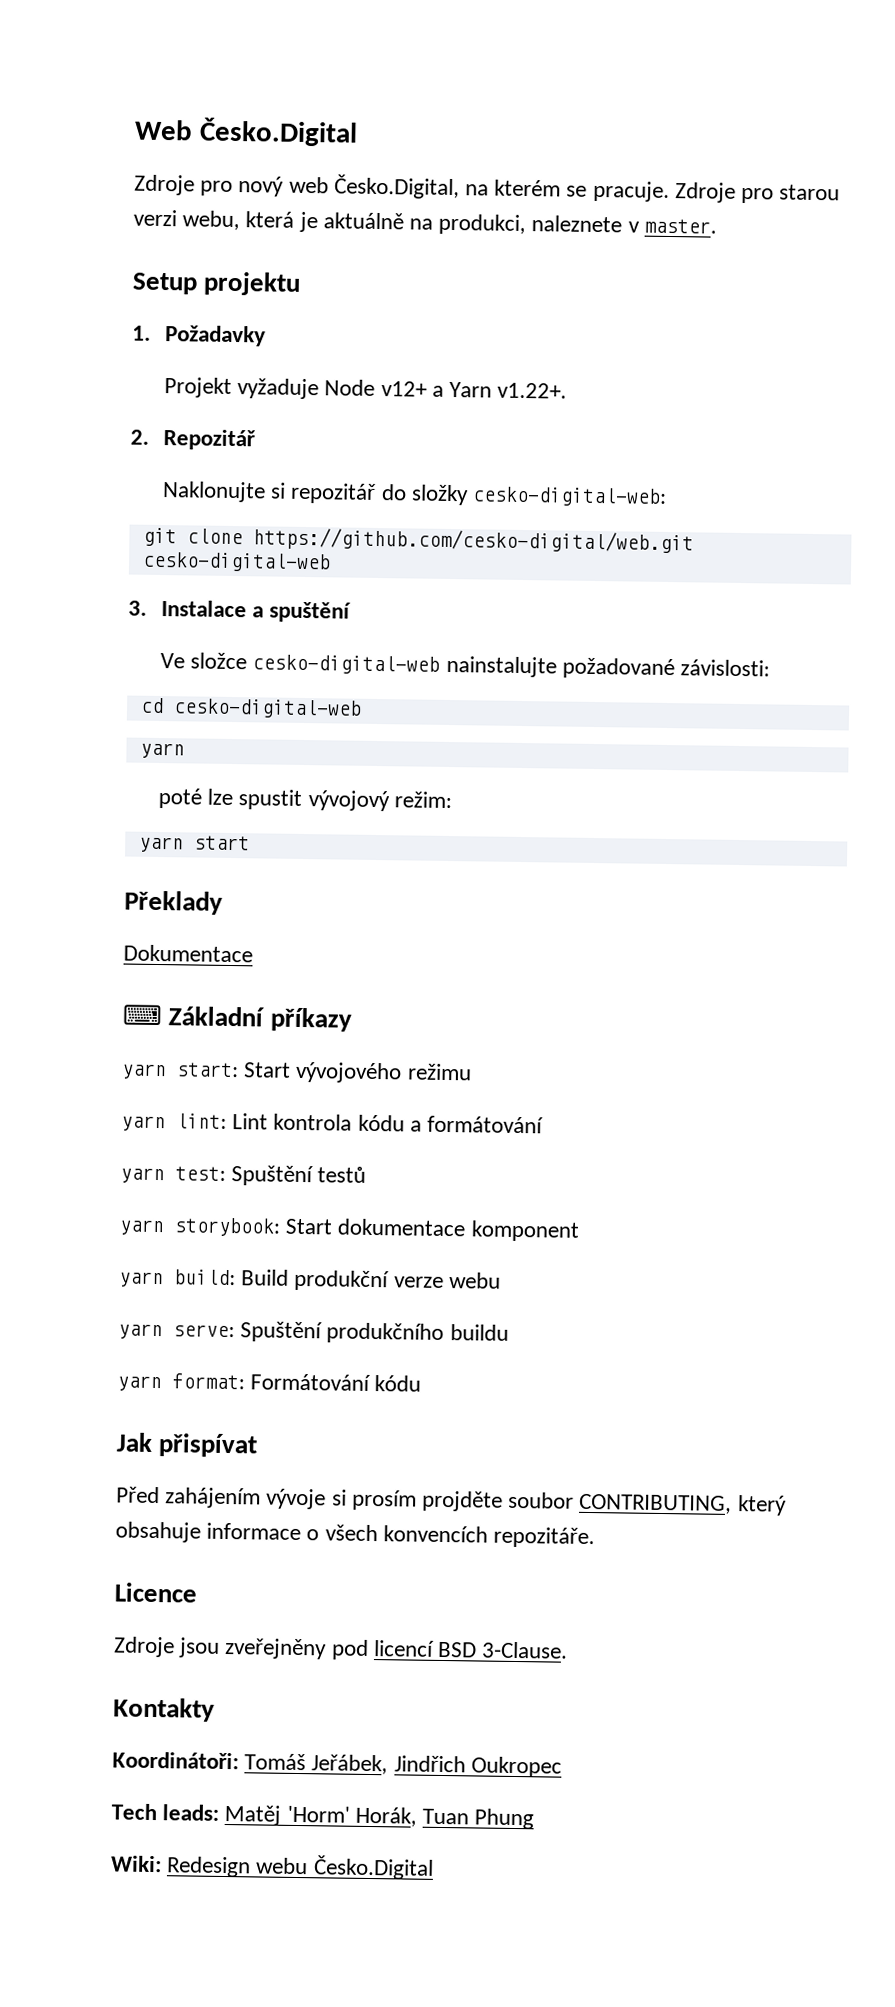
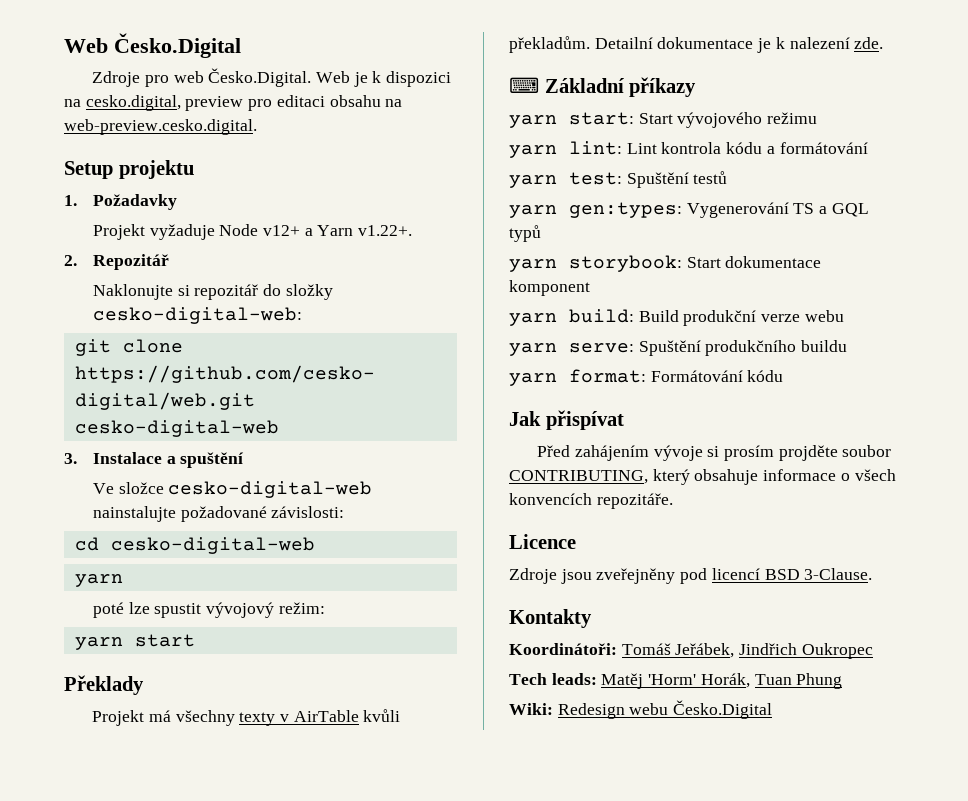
[238,174,841,204] [133,209,717,236] nový web Česko.Digital, na kterém se pracuje. Zdroje pro starou verzi webu, která je aktuálně na produkci, naleznete v master. -> [173,68,452,87] [64,95,403,111] [64,119,257,135] web Česko.Digital. Web je k dispozici na cesko.digital, preview pro editaci obsahu na web-preview.cesko.digital.
[123,944,253,963] Dokumentace -> [92,709,401,726] [509,36,884,53] Projekt má všechny texty v AirTable kvůli překladům. Detailní dokumentace je k nalezení zde.
(367, 1174) none -> [509,202,869,218] [509,225,541,242] // yarn gen:types: Vygenerování TS a GQL typů

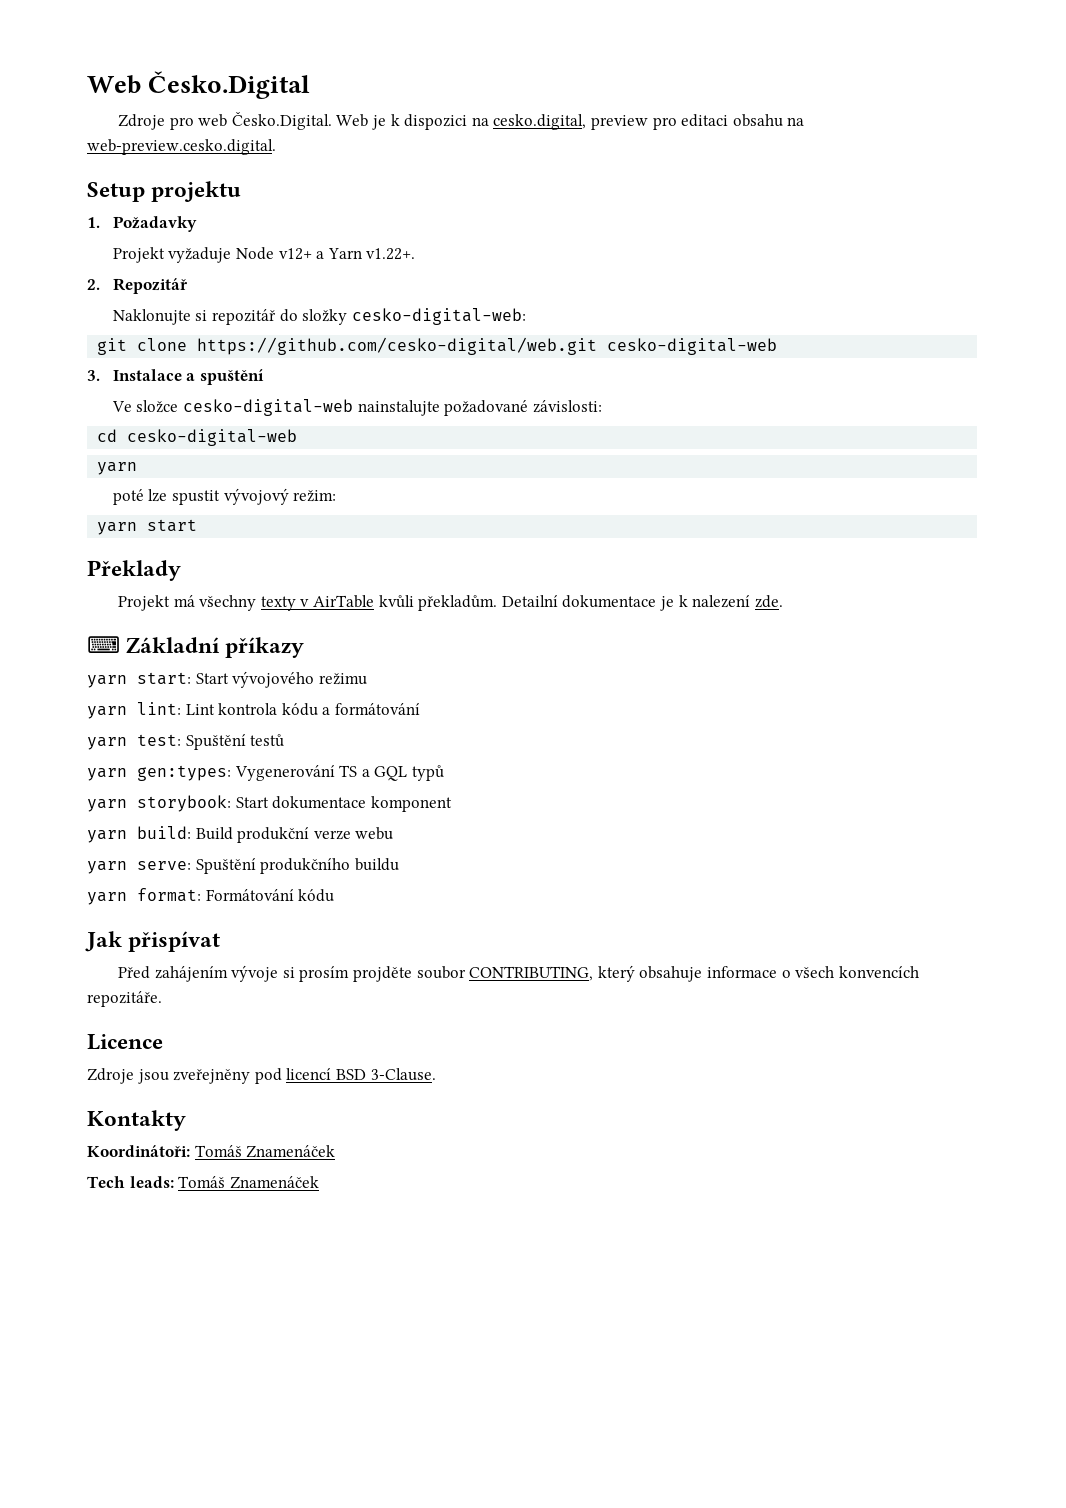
[675,643,873,659] Jeřábek, Jindřich Oukropec -> [246,1145,336,1158] Znamenáček
[601,673,843,689] [509,700,773,719] Matěj 'Horm' Horák, Tuan Phung // Wiki: Redesign webu Česko.Digital -> [178,1176,319,1189] Tomáš Znamenáček

